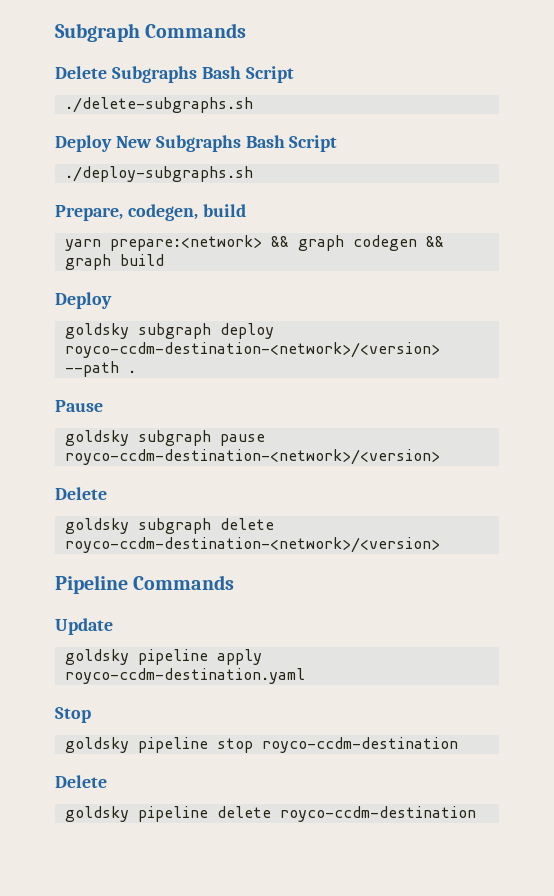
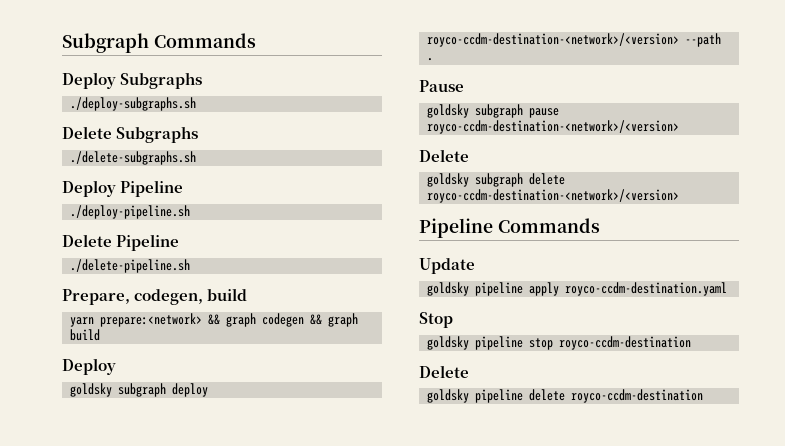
(247, 30) none -> [62,72,203,89] [69,97,196,111] // Deploy Subgraphs // ./deploy-subgraphs.sh
[201,66,294,83] Bash Script -> (199, 134) none
[115,135,338,152] [64,166,253,182] New Subgraphs Bash Script // ./deploy-subgraphs.sh -> [120,180,184,197] [69,205,190,219] [62,234,180,251] [69,259,190,273] Pipeline // ./deploy-pipeline.sh // Delete Pipeline // ./delete-pipeline.sh

